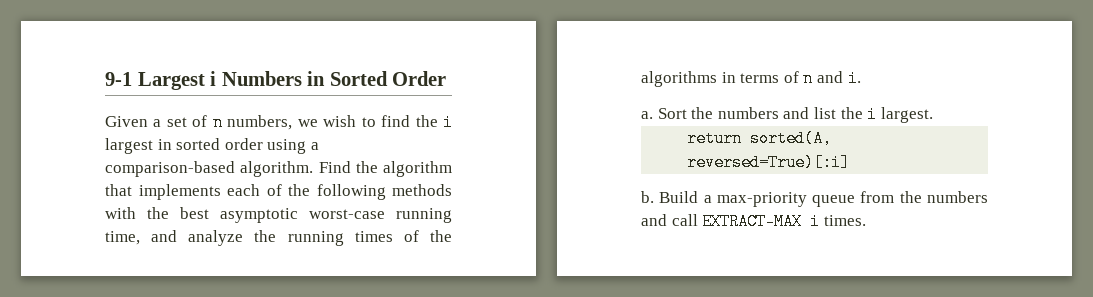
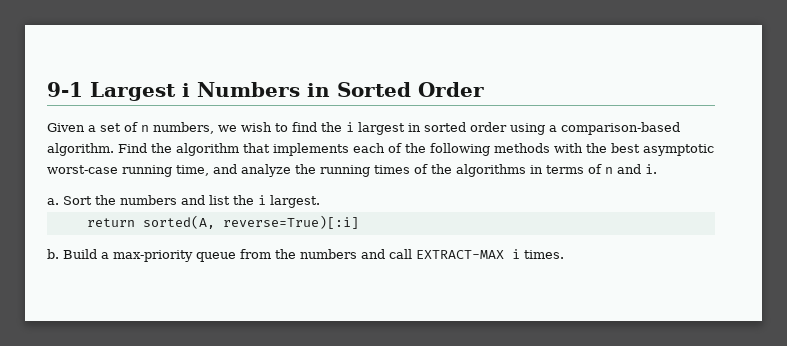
[687,154,851,171] reversed=True)[:i] -> [222,215,359,229] reverse=True)[:i]

